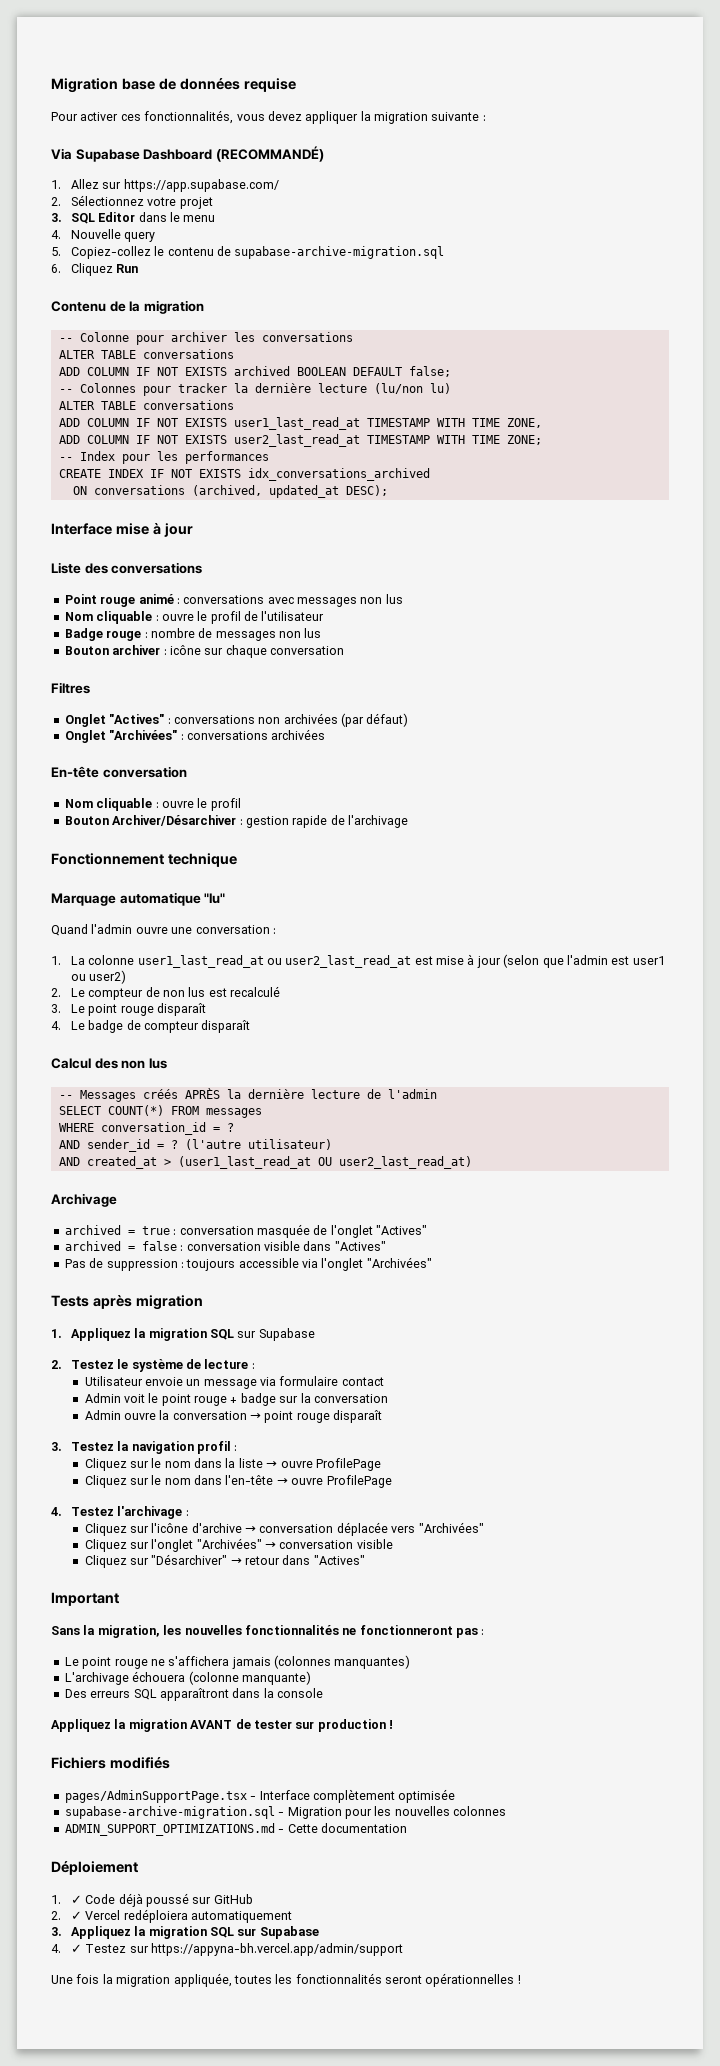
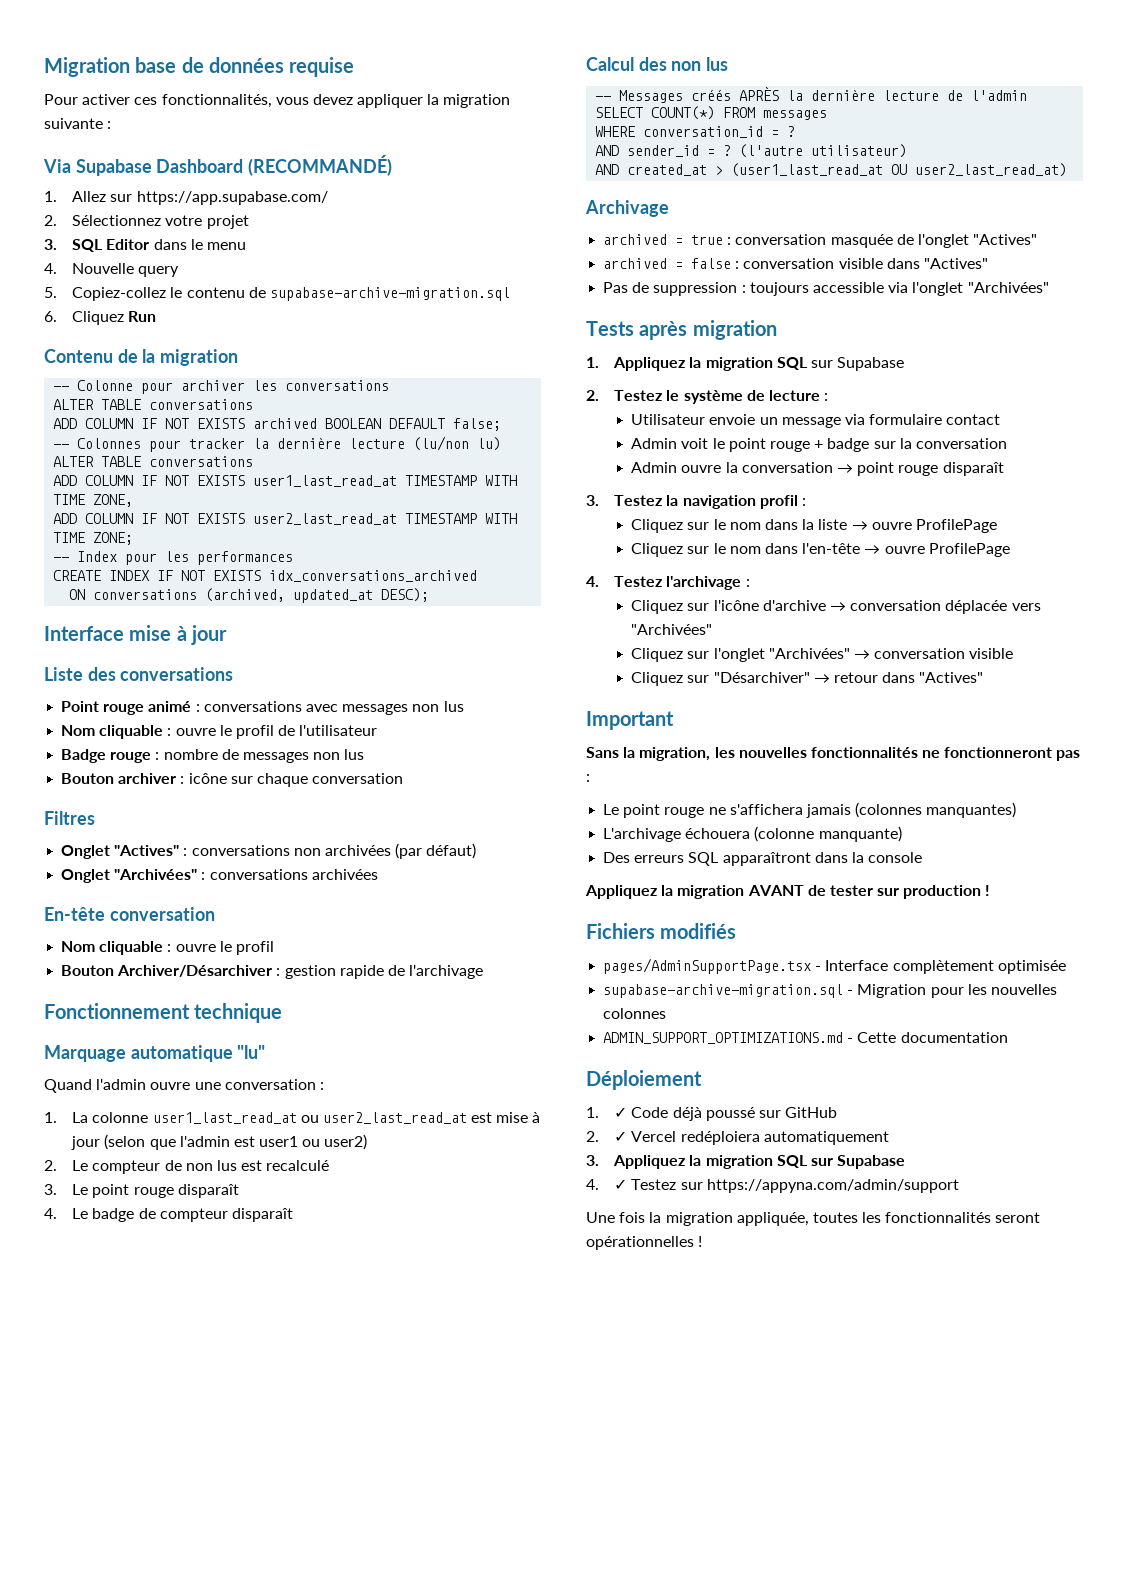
[150,1943,403,1956] https://appyna-bh.vercel.app/admin/support -> [706,1179,959,1193] https://appyna.com/admin/support

